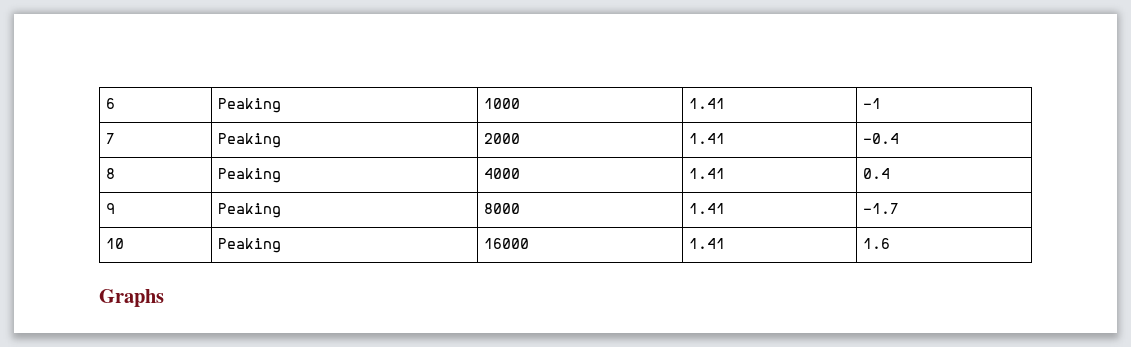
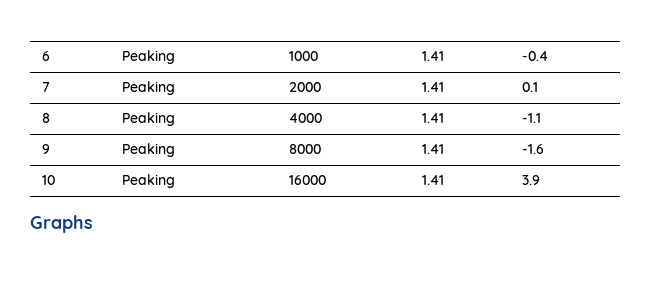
[862,98,881,109] -1 -> [521,51,548,61] -0.4
[862,133,899,144] -0.4 -> [521,82,538,92] 0.1
[862,168,890,179] 0.4 -> [521,113,541,123] -1.1
[862,203,899,214] -1.7 -> [521,144,544,154] -1.6
[862,238,890,249] 1.6 -> [521,175,540,185] 3.9

